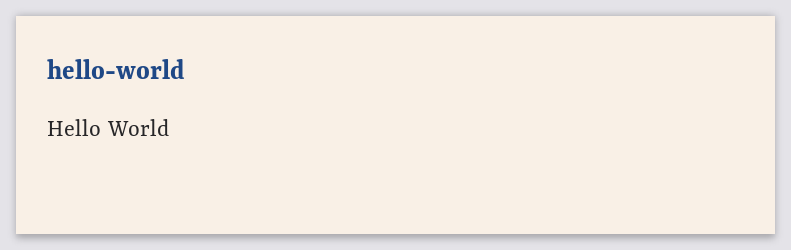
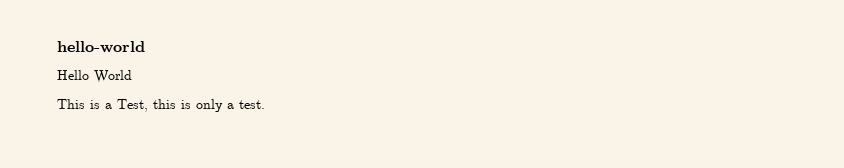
(169, 127) none -> [57,99,265,112] // This is a Test, this is only a test.

